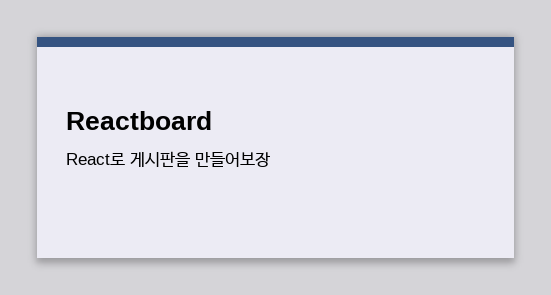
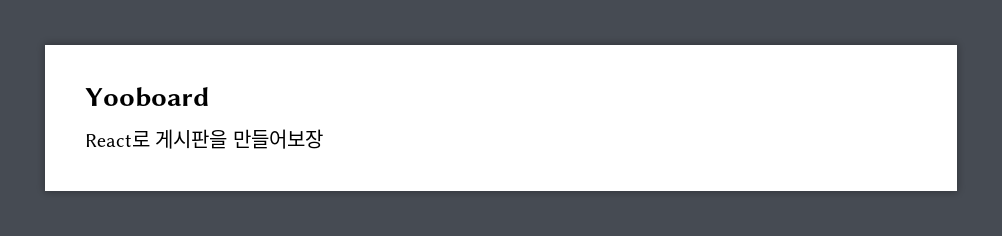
[66,111,212,130] Reactboard -> [85,87,210,107] Yooboard

